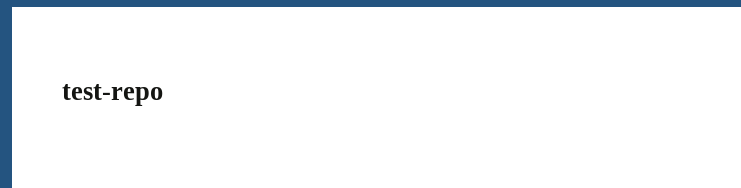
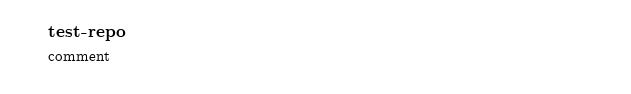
(163, 95) none -> [48,52,110,61] // comment

